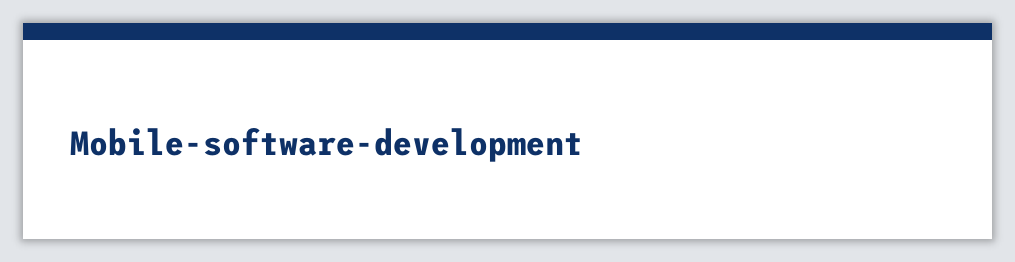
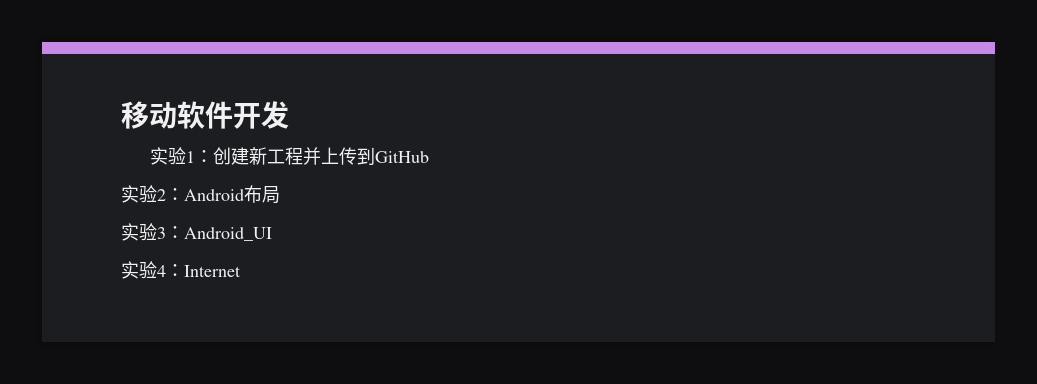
[70,127,583,162] Mobile-software-development -> [121,101,289,129] [149,147,429,165] [121,185,280,204] [121,223,272,241] [121,261,241,279] 移动软件开发 // 实验1：创建新工程并上传到GitHub // 实验2：Android布局 // 实验3：Android_UI // 实验4：Internet

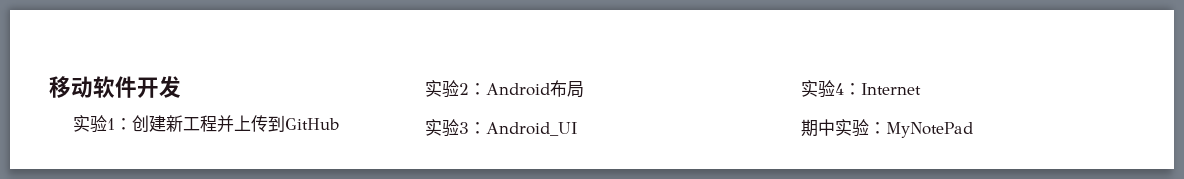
(241, 271) none -> [801,119,973,138] // 期中实验：MyNotePad

